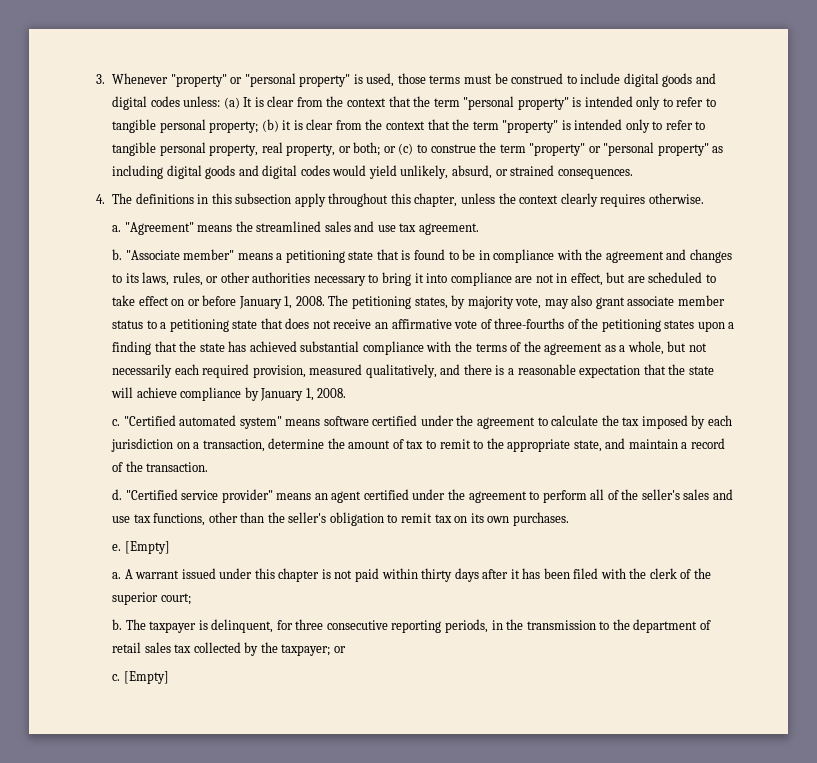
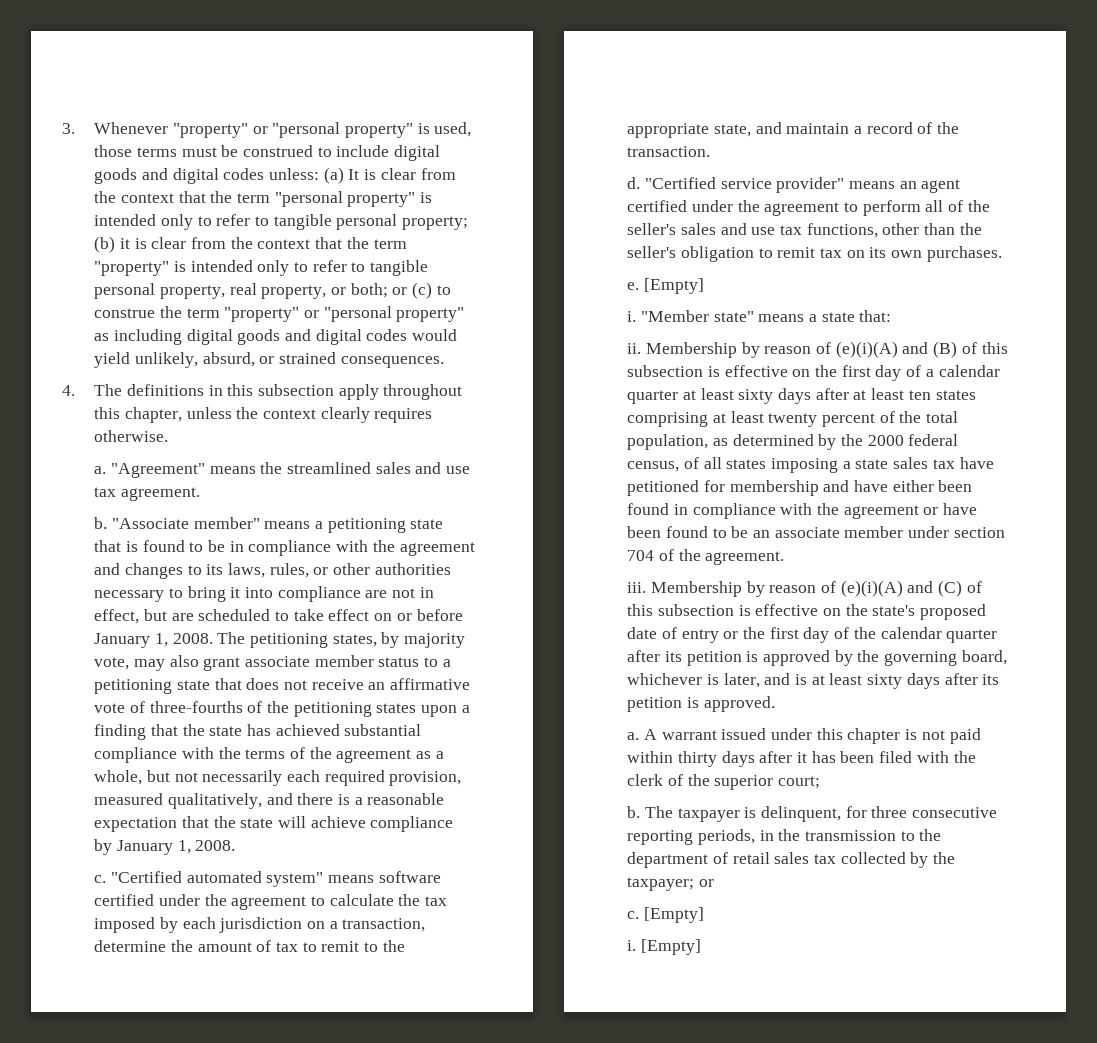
(170, 547) none -> [627,310,892,322] [627,341,1008,358] [627,365,1000,381] [627,388,976,404] [627,411,959,427] [627,434,959,450] [627,457,994,473] [627,480,973,496] [627,503,978,519] [627,526,1005,538] [627,549,785,565] [627,580,982,597] [627,604,987,620] [627,627,998,643] [627,650,1007,666] [627,673,1000,689] [627,696,775,712] // i. "Member state" means a state that: // ii. Membership by reason of (e)(i)(A) and (B) of this subsection is effective on the first day of a calendar quarter at least sixty days after at least ten states comprising at least twenty percent of the total population, as determined by the 2000 federal census, of all states imposing a state sales tax have petitioned for membership and have either been found in compliance with the agreement or have been found to be an associate member under section 704 of the agreement. // iii. Membership by reason of (e)(i)(A) and (C) of this subsection is effective on the state's proposed date of entry or the first day of the calendar quarter after its petition is approved by the governing board, whichever is later, and is at least sixty days after its petition is approved.
(169, 677) none -> [627,939,701,955] // i. [Empty]

